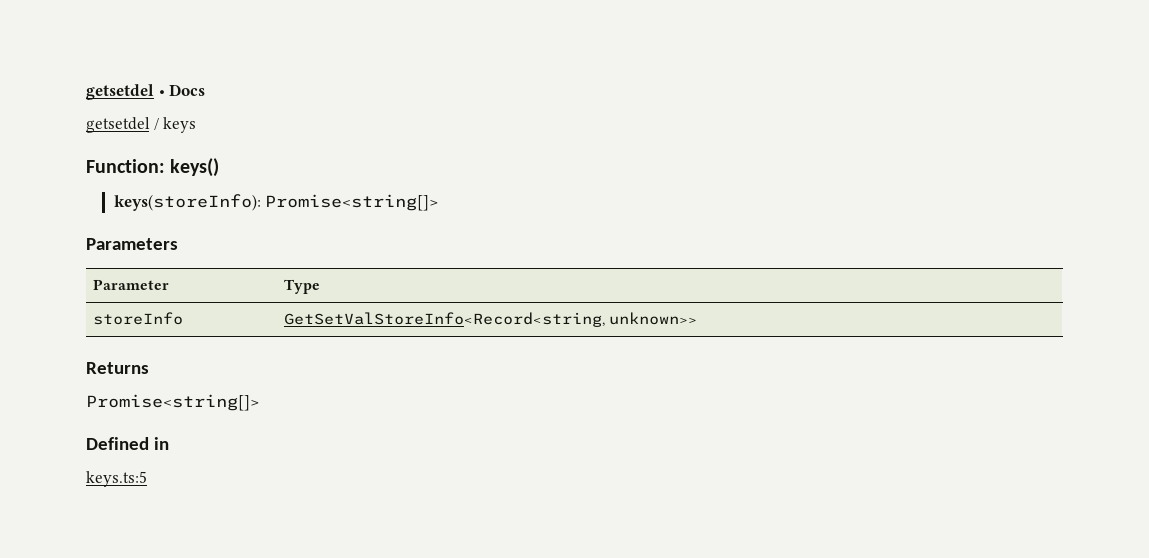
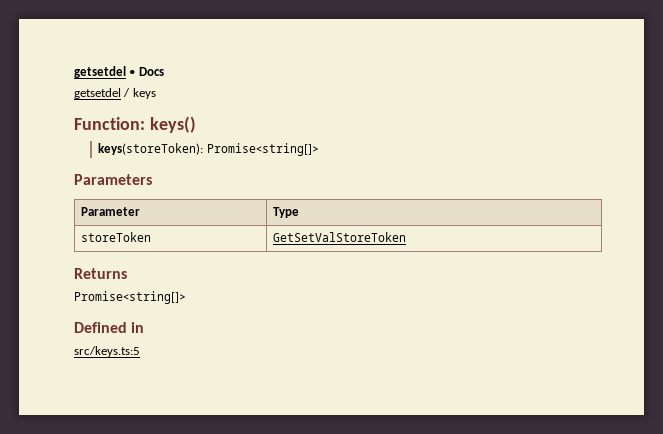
[113,194,261,211] keys(storeInfo): -> [98,143,204,155] keys(storeToken):
[93,312,184,325] [284,312,698,327] storeInfo | GetSetValStoreInfo<Record<string, unknown>> -> [80,232,151,242] [272,232,406,242] storeToken | GetSetValStoreToken
[86,471,147,487] keys.ts:5 -> [74,346,140,357] src/keys.ts:5

